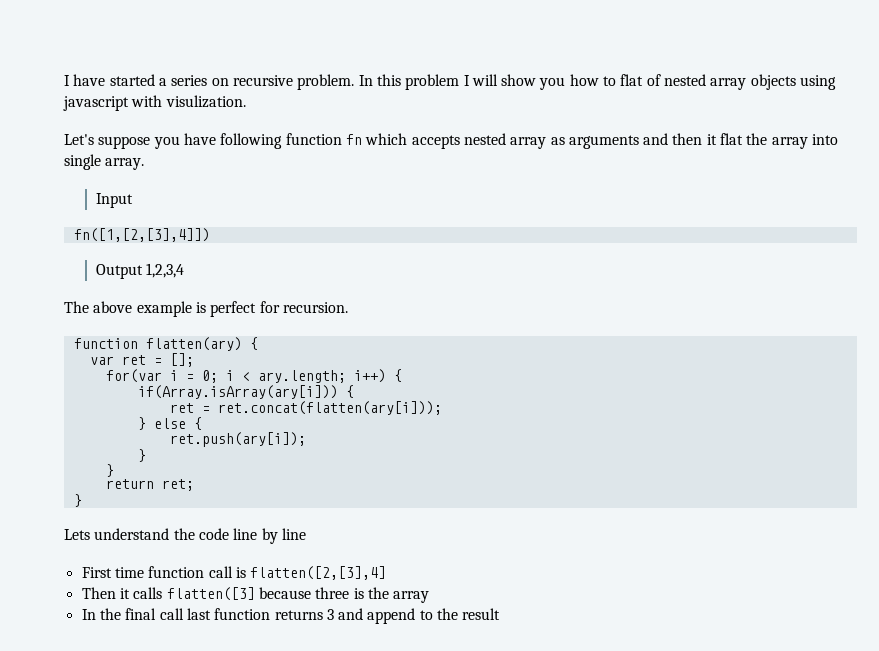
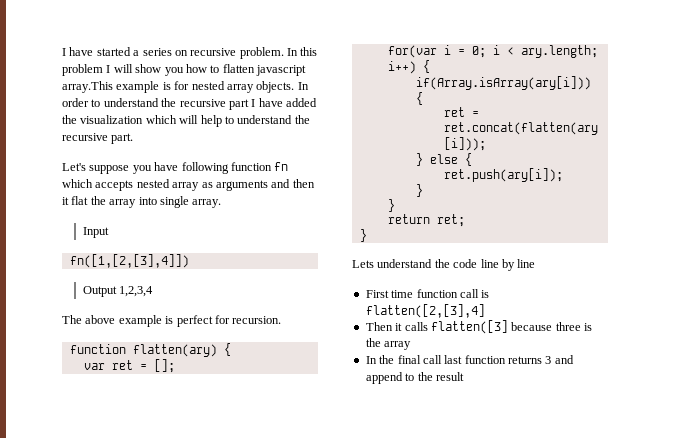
[620,74,837,90] [63,95,246,111] flat of nested array objects using javascript with visulization. -> [222,64,306,76] [62,81,309,93] [62,98,317,110] [62,115,310,127] [62,133,134,144] flatten javascript array.This example is for nested array objects. In order to understand the recursive part I have added the visualization which will help to understand the recursive part.

